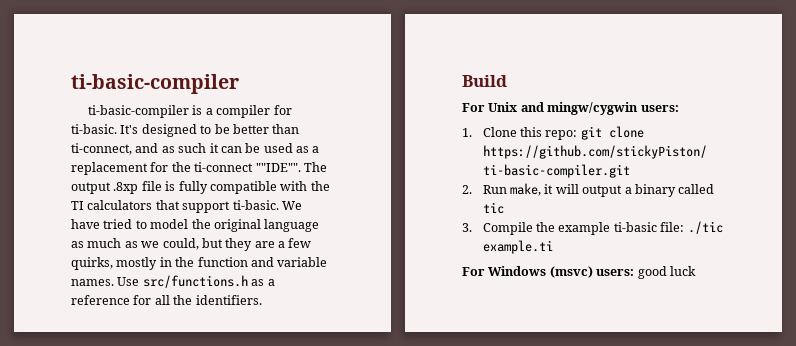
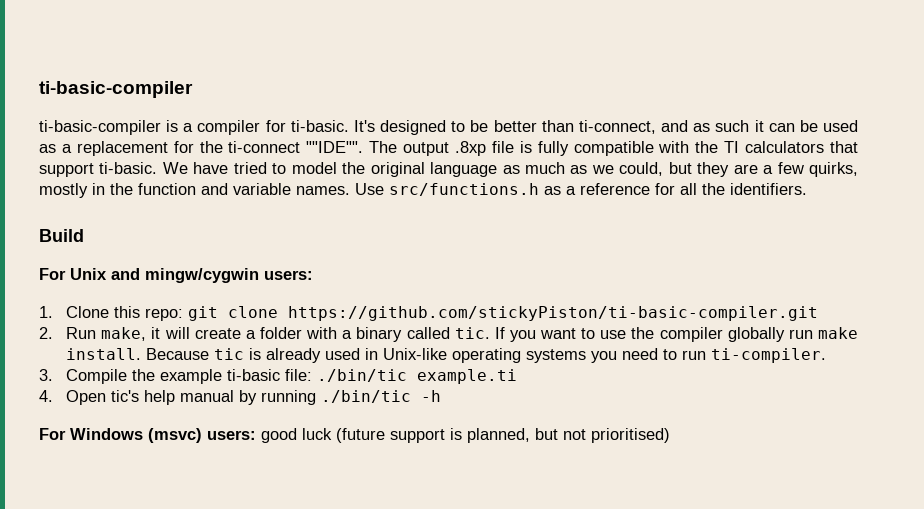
[582,184,715,197] [482,202,504,214] output a binary called tic -> [194,327,859,342] [66,348,827,363] create a folder with a binary called tic. If you want to use the compiler globally run make install. Because tic is already used in Unix-like operating systems you need to run ti-compiler.
[687,221,723,234] ./tic -> [317,369,408,382] ./bin/tic
(553, 247) none -> [39,390,442,405] // 4. Open tic's help manual by running ./bin/tic -h
(696, 271) none -> [336,428,670,443] (future support is planned, but not prioritised)

